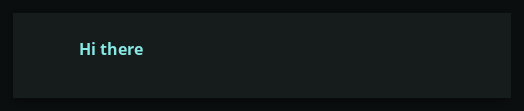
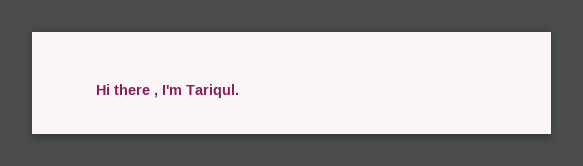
(144, 48) none -> [154,84,239,98] , I'm Tariqul.

